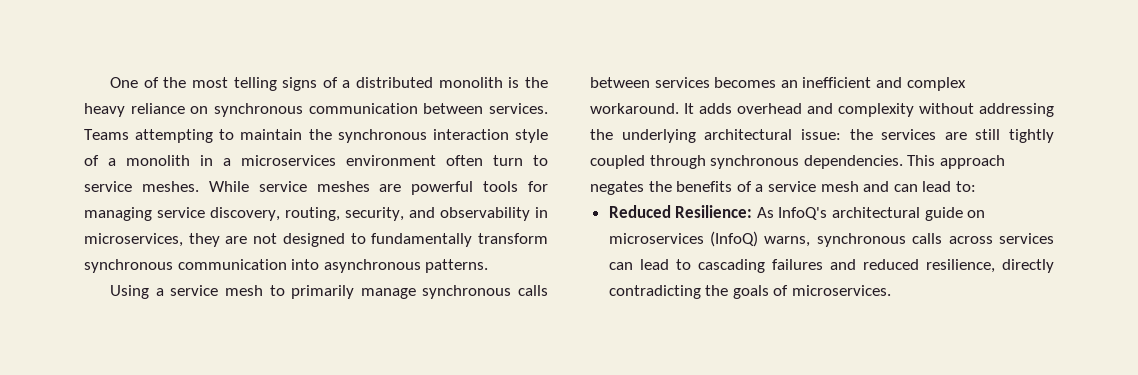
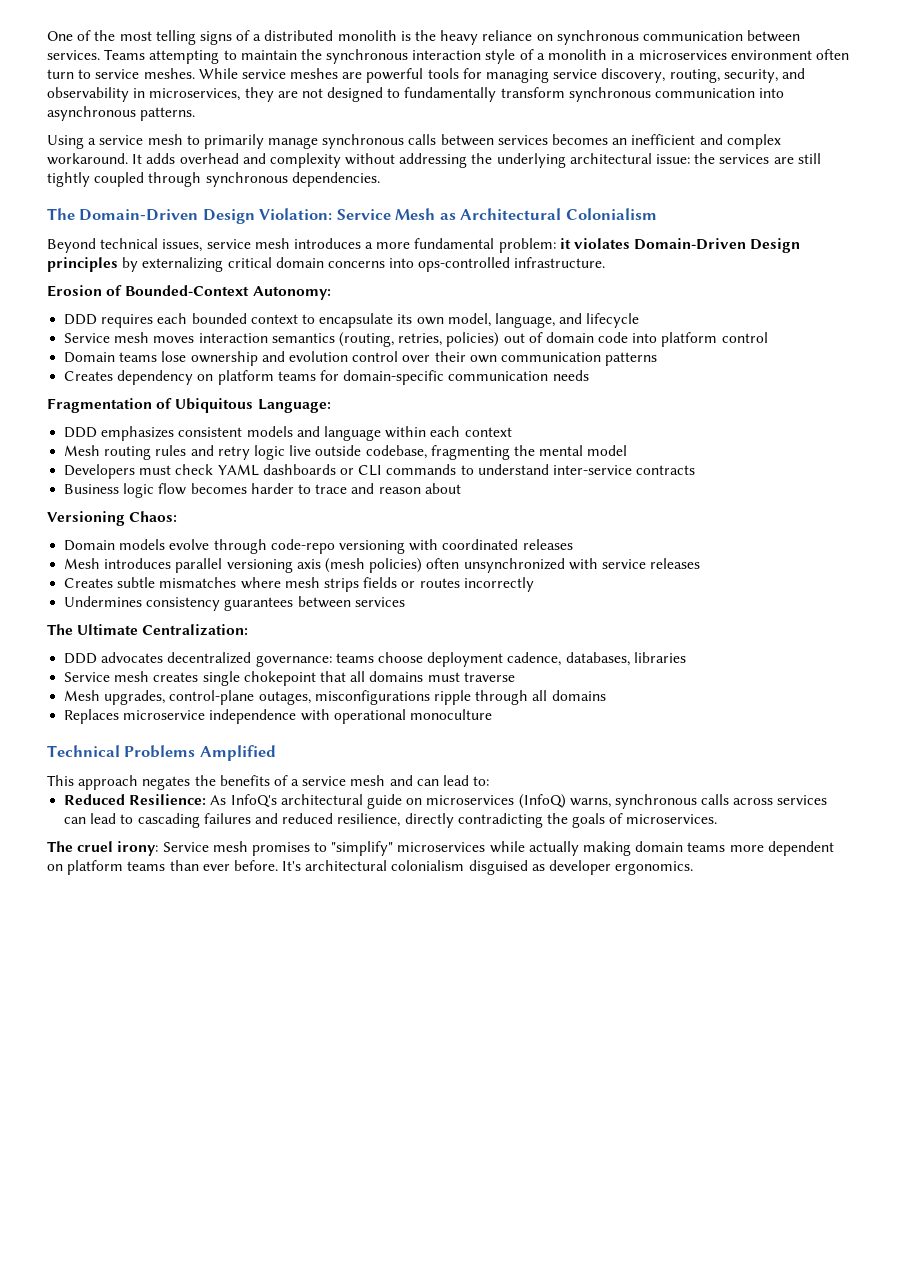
(903, 162) none -> [47,208,657,224] [47,238,801,253] [47,257,606,272] [47,285,331,300] [64,313,640,328] [64,332,768,347] [64,351,658,366] [64,370,589,385] [47,398,331,413] [64,426,512,441] [64,445,628,460] [64,464,696,479] [64,483,461,498] [47,511,178,526] [64,539,573,554] [64,558,701,573] [64,577,534,592] [64,596,405,611] [47,624,249,636] [64,652,686,667] [64,671,515,686] [64,690,606,705] [64,709,492,724] [47,745,276,761] // The Domain-Driven Design Violation: Service Mesh as Architectural Colonialism // Beyond technical issues, service mesh introduces a more fundamental problem: it violates Domain-Driven Design principles by externalizing critical domain concerns into ops-controlled infrastructure. // Erosion of Bounded-Context Autonomy: // DDD requires each bounded context to encapsulate its own model, language, and lifecycle // Service mesh moves interaction semantics (routing, retries, policies) out of domain code into platform control // Domain teams lose ownership and evolution control over their own communication patterns // Creates dependency on platform teams for domain-specific communication needs // Fragmentation of Ubiquitous Language: // DDD emphasizes consistent models and language within each context // Mesh routing rules and retry logic live outside codebase, fragmenting the mental model // Developers must check YAML dashboards or CLI commands to understand inter-service contracts // Business logic flow becomes harder to trace and reason about // Versioning Chaos: // Domain models evolve through code-repo versioning with coordinated releases // Mesh introduces parallel versioning axis (mesh policies) often unsynchronized with service releases // Creates subtle mismatches where mesh strips fields or routes incorrectly // Undermines consistency guarantees between services // The Ultimate Centralization: // DDD advocates decentralized governance: teams choose deployment cadence, databases, libraries // Service mesh creates single chokepoint that all domains must traverse // Mesh upgrades, control-plane outages, misconfigurations ripple through all domains // Replaces microservice independence with operational monoculture // Technical Problems Amplified //
(892, 290) none -> [47,841,834,856] [47,860,694,875] // The cruel irony: Service mesh promises to "simplify" microservices while actually making domain teams more dependent on platform teams than ever before. It's architectural colonialism disguised as developer ergonomics.

